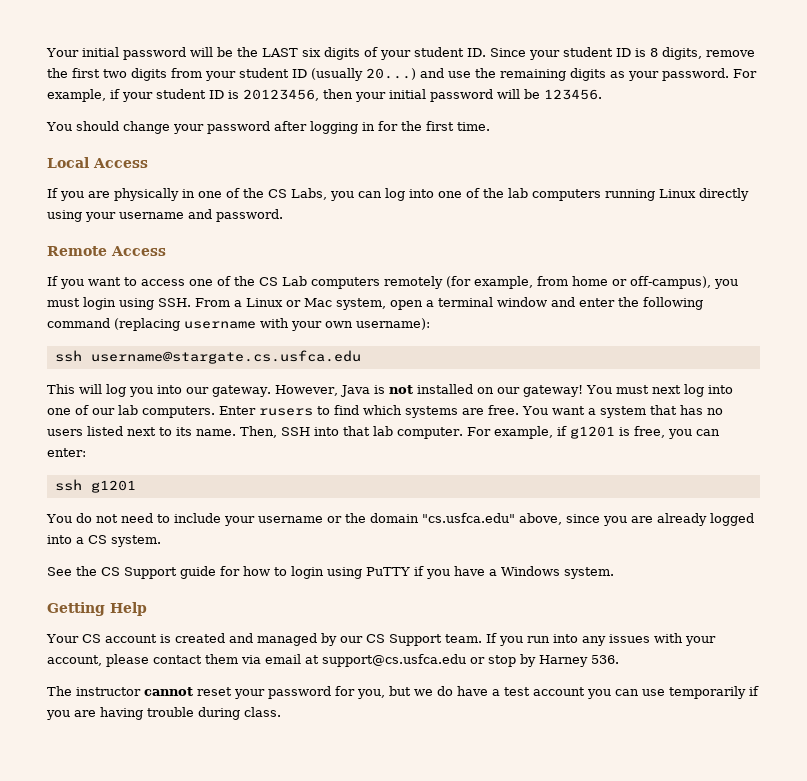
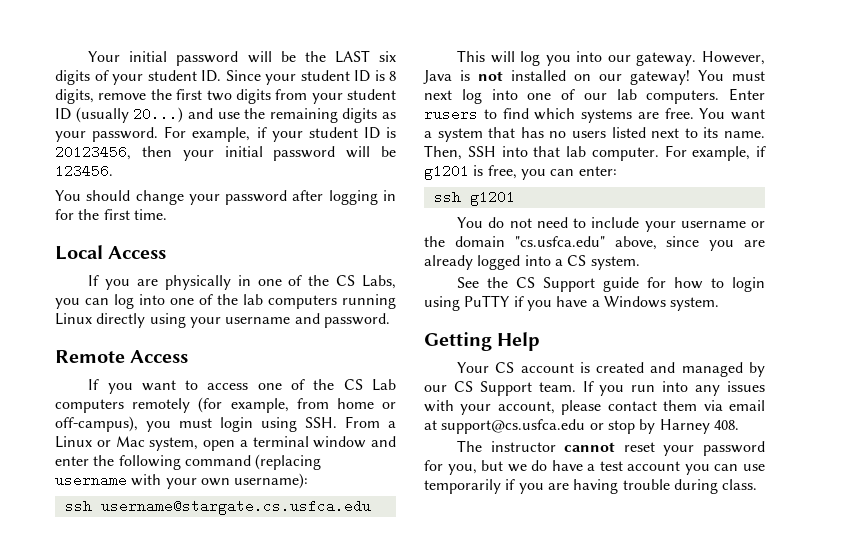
[591,655,619,664] 536. -> [713,420,739,430] 408.

